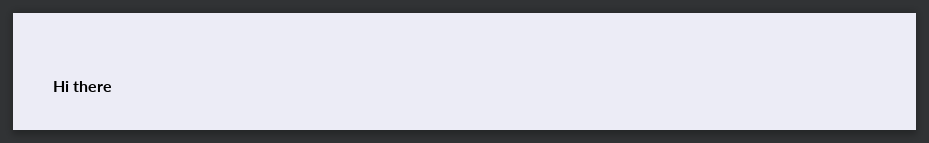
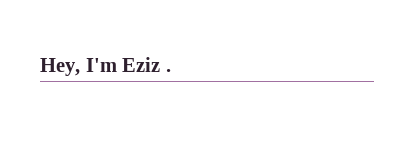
[53,81,113,92] Hi there -> [40,57,171,76] Hey, I'm Eziz .

